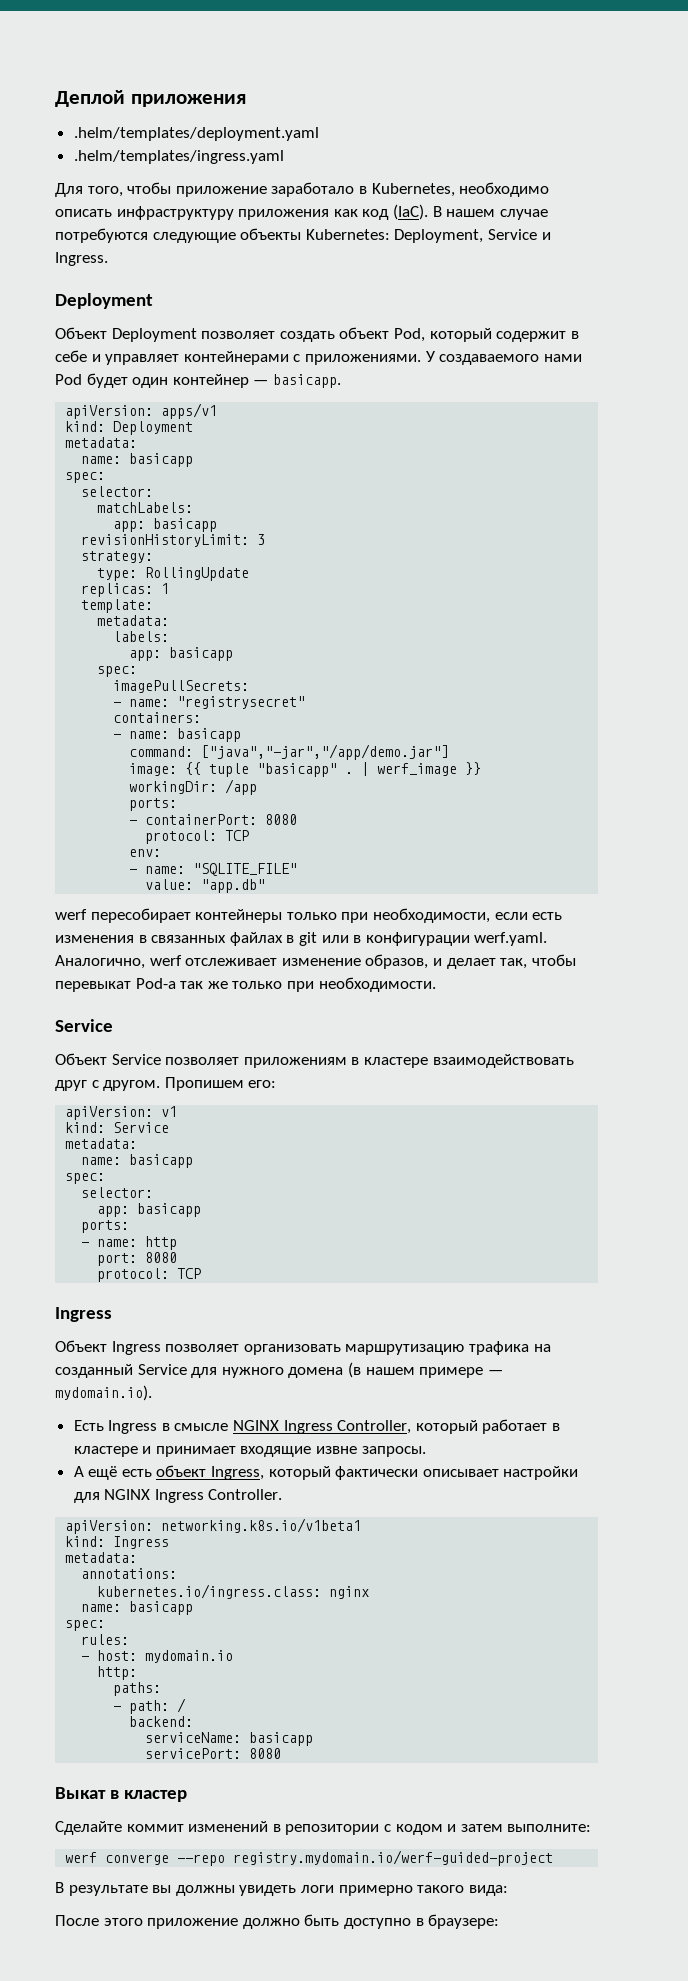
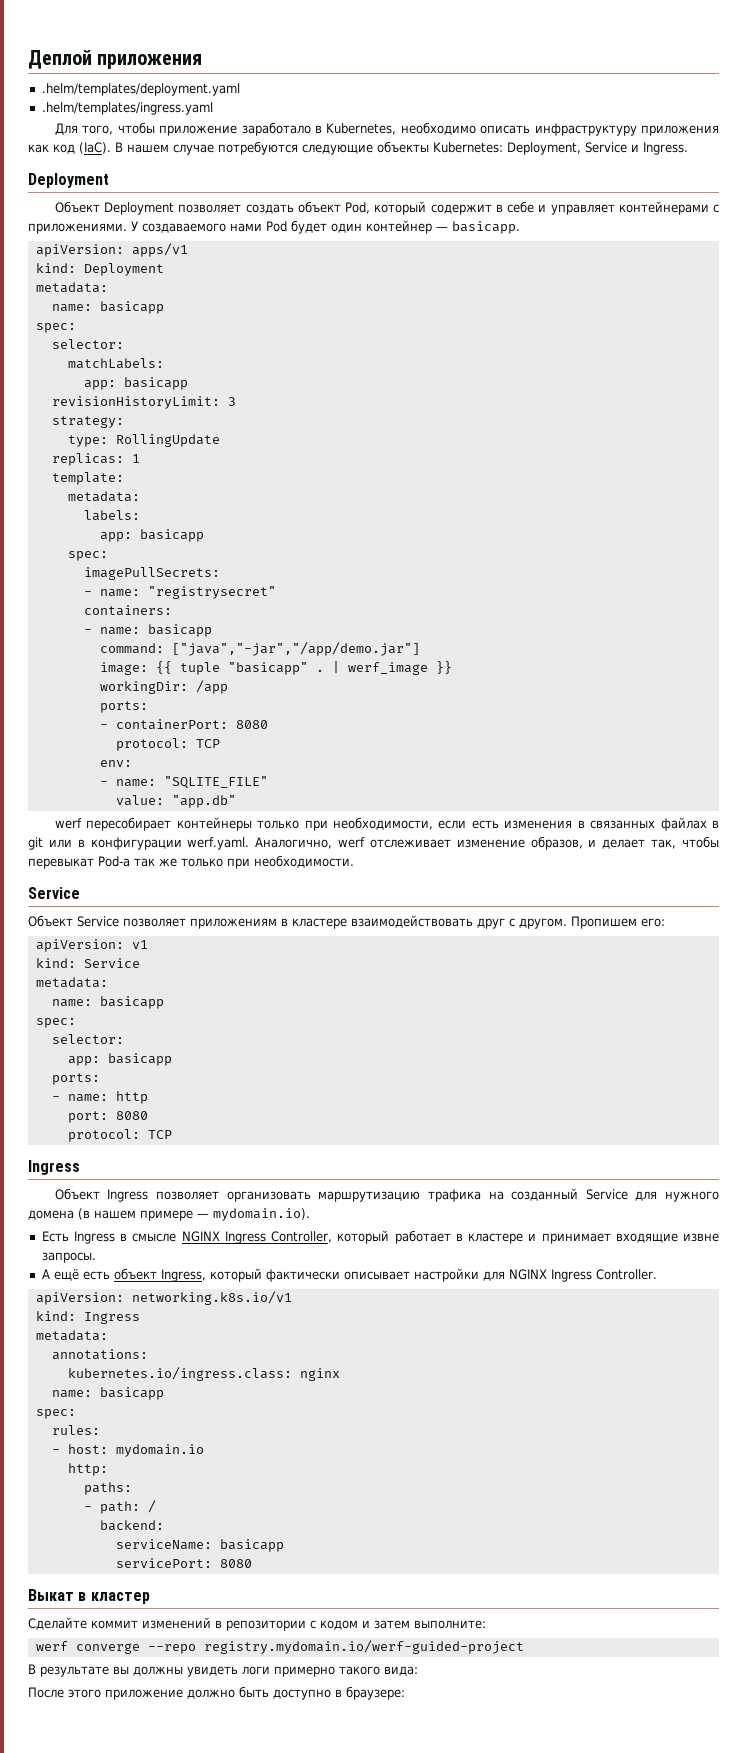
[161,1518,362,1533] networking.k8s.io/v1beta1 -> [131,1291,292,1305] networking.k8s.io/v1

